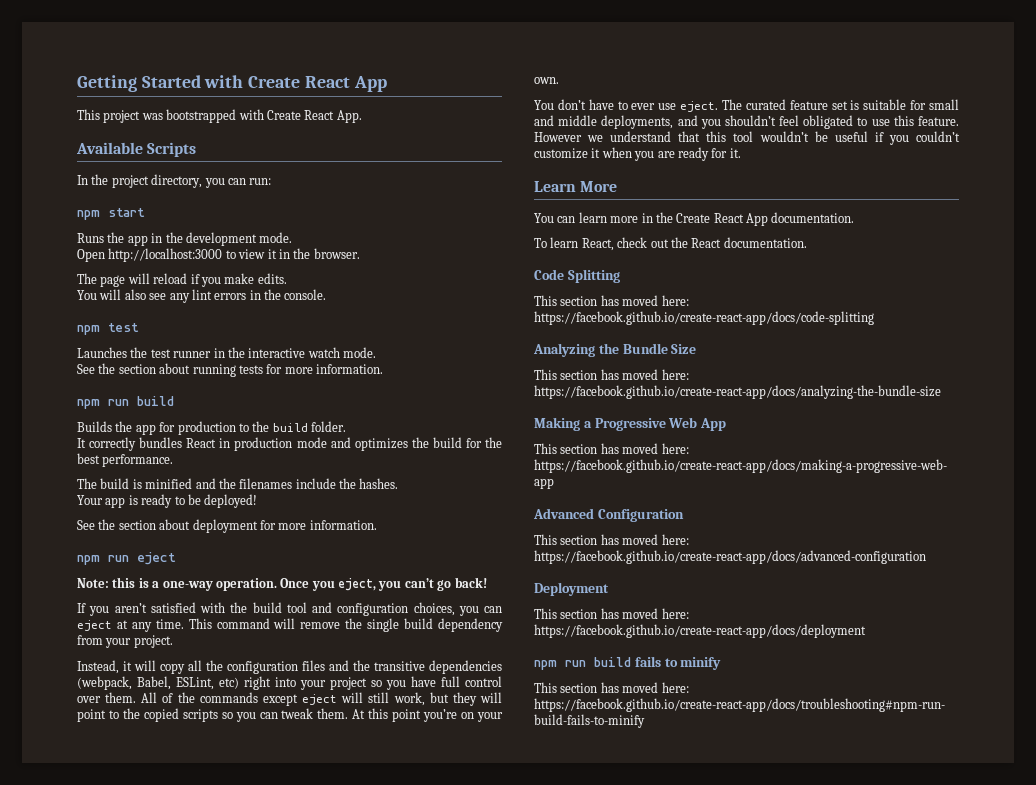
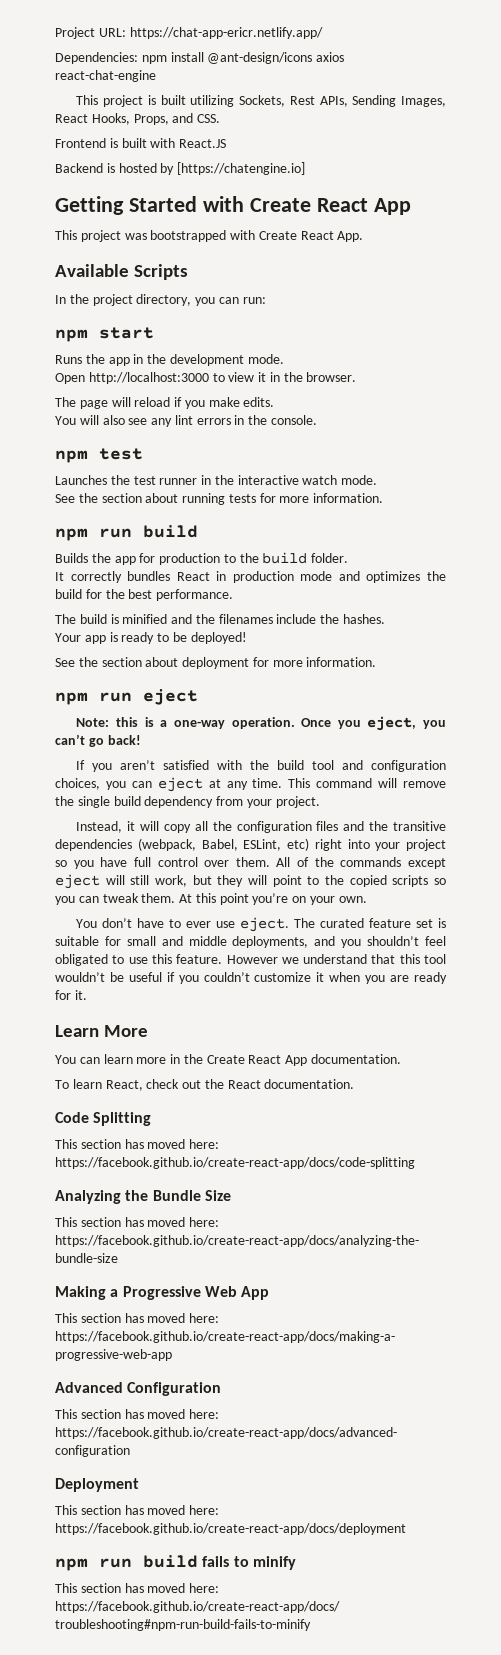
(77, 83) none -> [55,27,323,39] [55,52,345,64] [55,70,156,82] [76,95,446,107] [55,113,221,125] [55,138,227,148] [55,162,306,175] Project URL: https://chat-app-ericr.netlify.app/ // Dependencies: npm install @ant-design/icons axios react-chat-engine // This project is built utilizing Sockets, Rest APIs, Sending Images, React Hooks, Props, and CSS. // Frontend is built with React.JS // Backend is hosted by [https://chatengine.io] //

